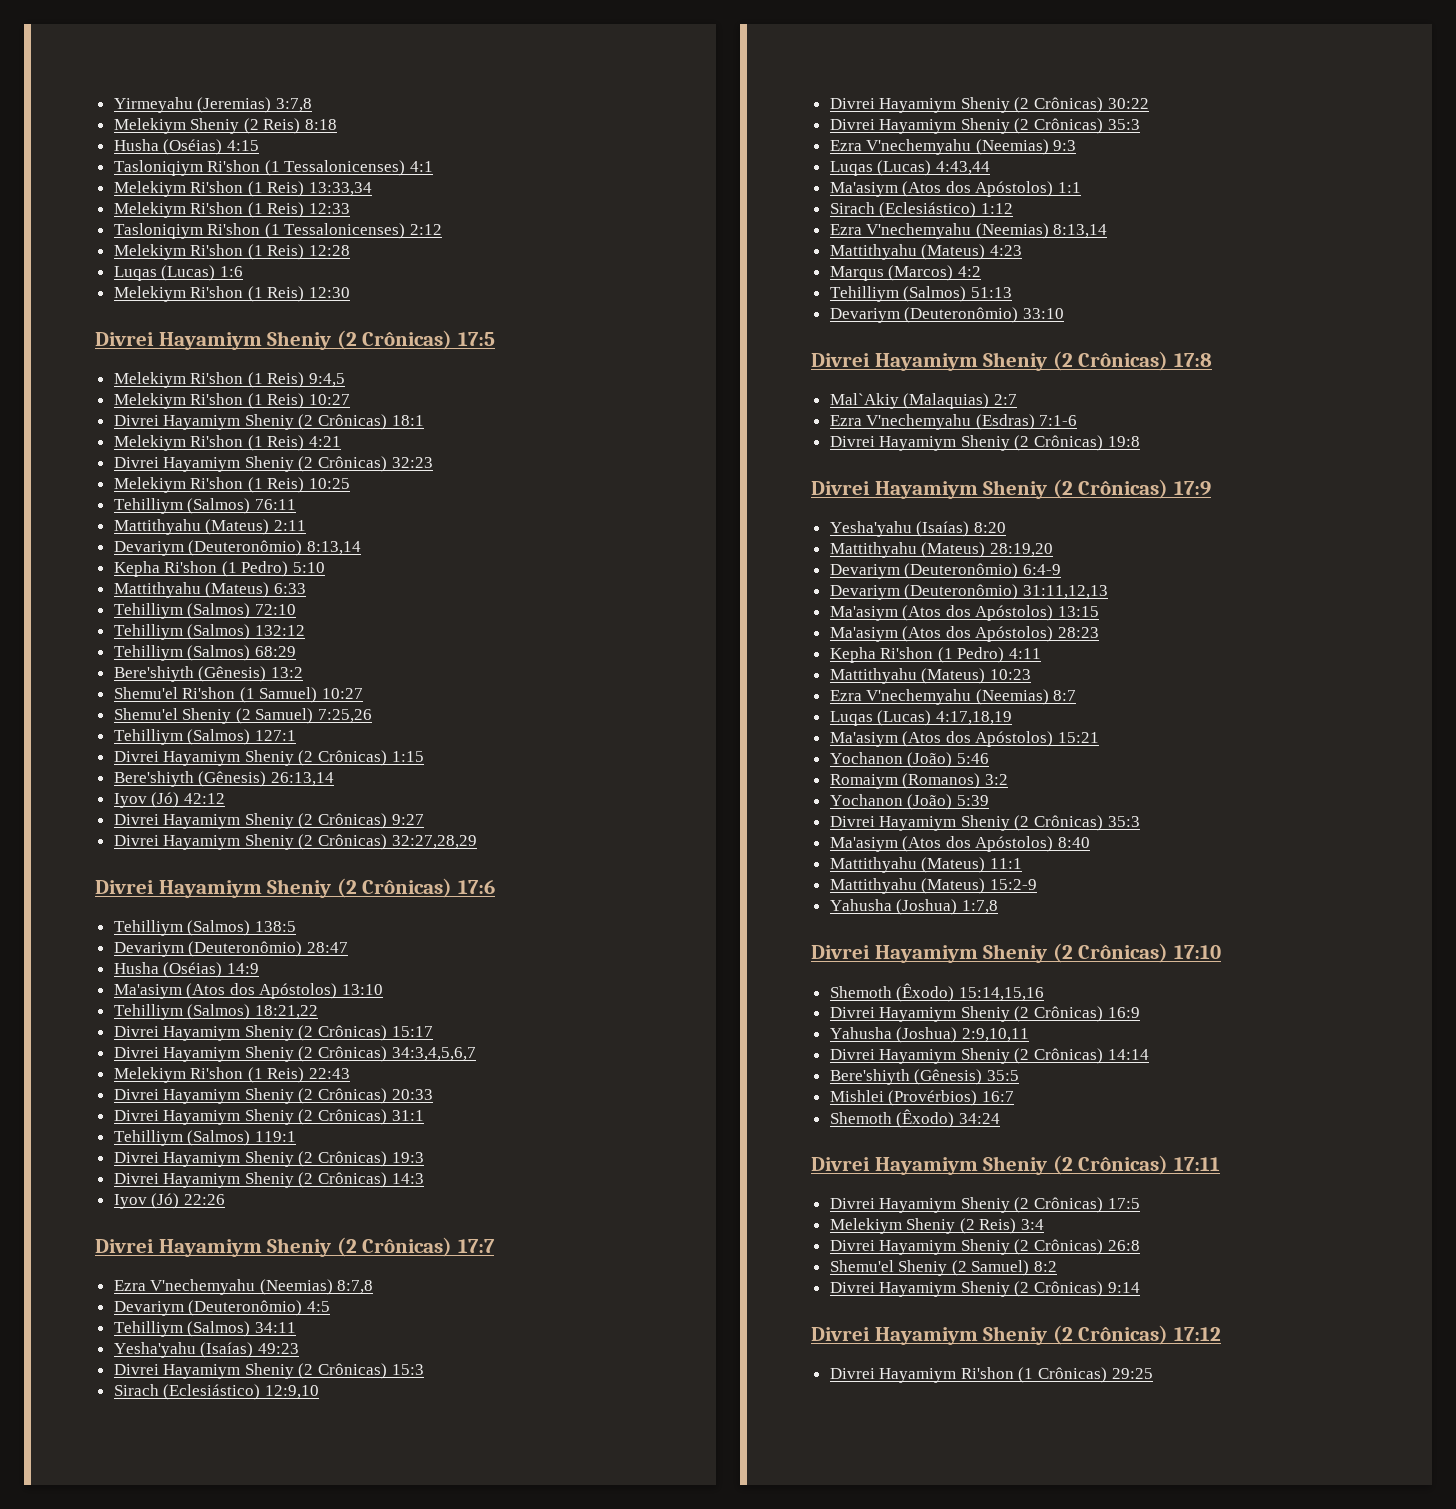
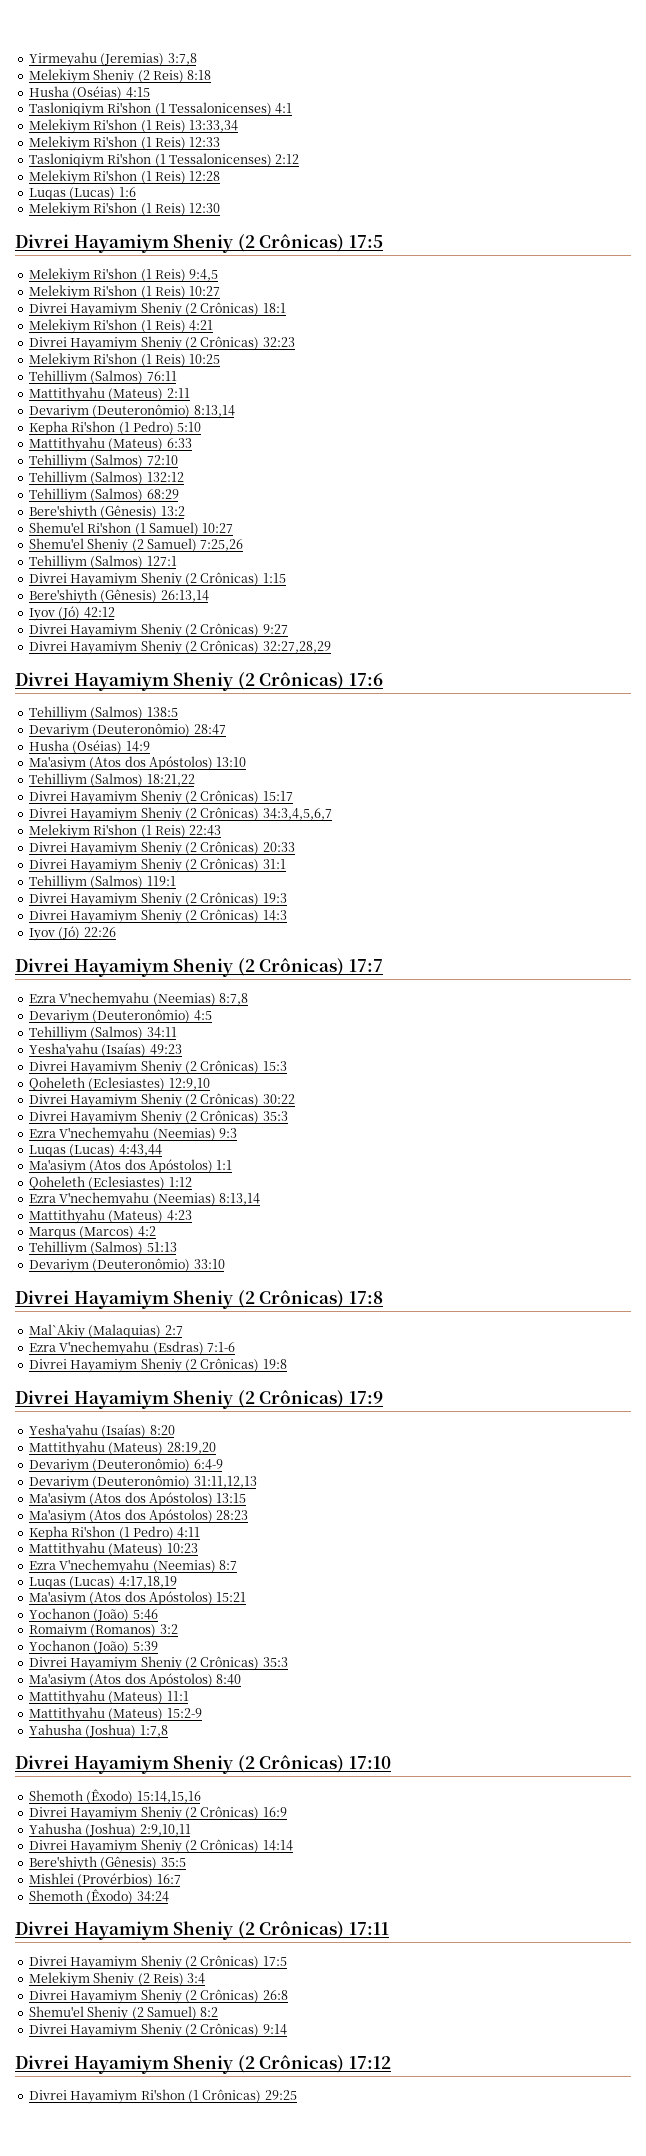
[113,1384,261,1400] Sirach (Eclesiástico) -> [28,1077,166,1091] Qoheleth (Eclesiastes)
[829,202,977,218] Sirach (Eclesiástico) -> [28,1176,166,1190] Qoheleth (Eclesiastes)

